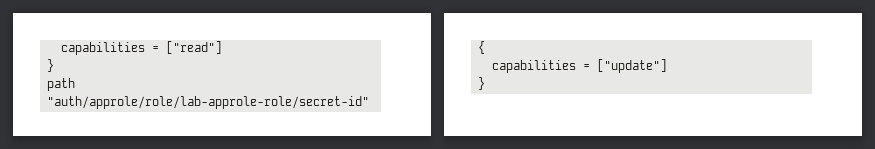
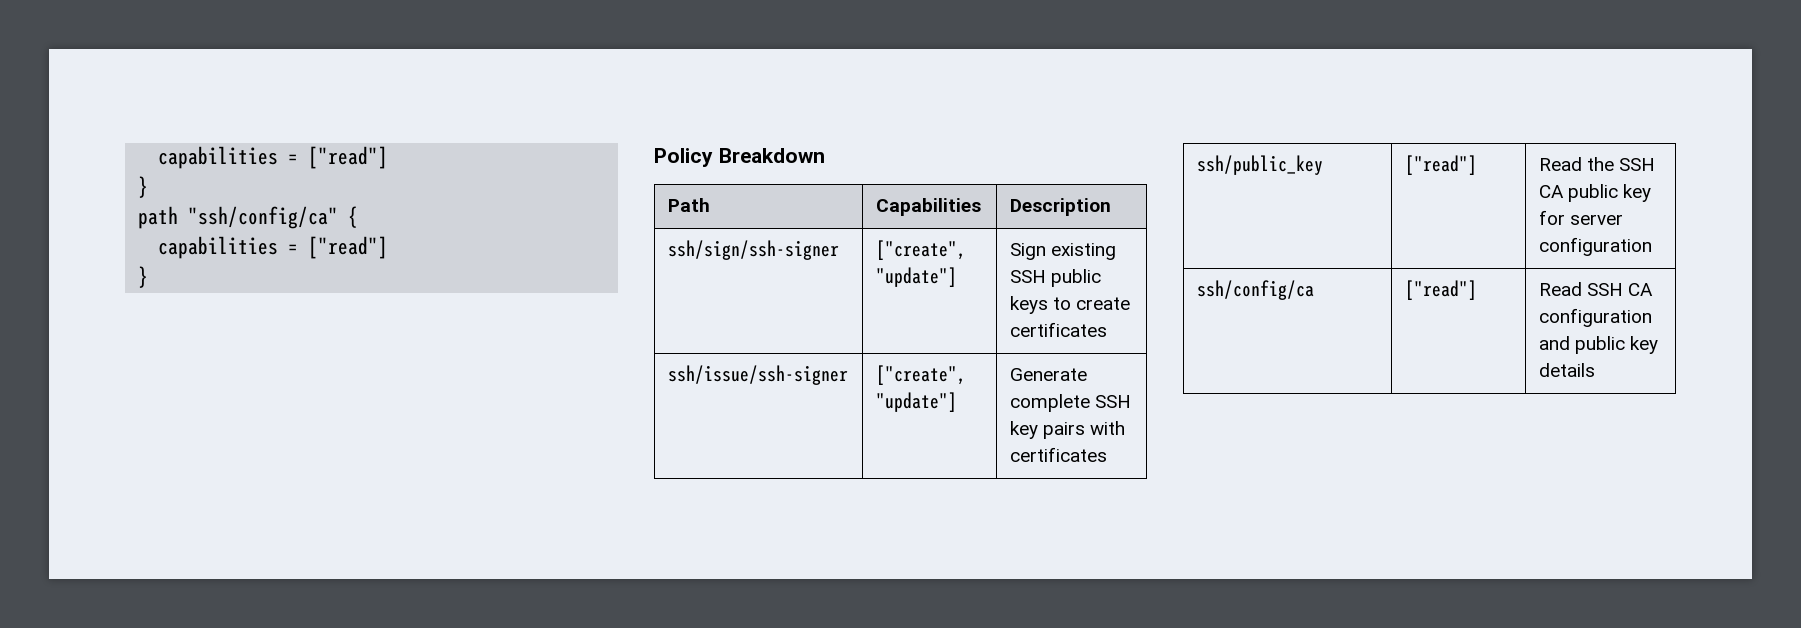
[46,96,369,109] "auth/approle/role/lab-approle-role/secret-id" -> [187,206,338,229] "ssh/config/ca"
[596,59,667,73] [477,77,485,90] ["update"] // } -> [307,236,388,259] [137,266,148,288] [654,148,825,167] [667,198,710,212] [875,198,981,216] [1009,198,1111,216] [667,240,839,260] [875,240,966,260] [875,267,957,287] [1009,243,1116,260] [1009,269,1101,287] [1009,296,1130,314] [1009,322,1107,337] [667,365,848,385] [875,365,966,385] [875,392,957,412] [1009,368,1087,381] [1009,394,1131,412] [1009,421,1125,439] [1009,447,1107,462] [1196,155,1323,175] [1404,155,1477,175] [1538,157,1655,171] [1538,184,1651,202] [1538,210,1623,225] [1538,237,1652,256] [1196,280,1314,300] [1404,280,1477,300] [1538,282,1653,296] [1538,308,1652,327] [1538,336,1658,354] [1538,363,1595,377] ["read"] // } // Policy Breakdown // Path | Capabilities | Description // ssh/sign/ssh-signer | ["create", "update"] | Sign existing SSH public keys to create certificates // ssh/issue/ssh-signer | ["create", "update"] | Generate complete SSH key pairs with certificates // ssh/public_key | ["read"] | Read the SSH CA public key for server configuration // ssh/config/ca | ["read"] | Read SSH CA configuration and public key details

